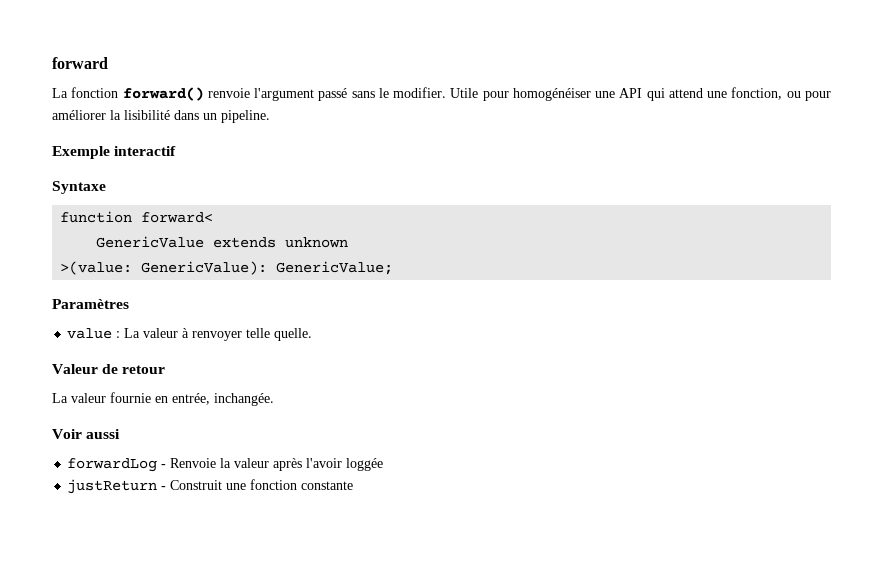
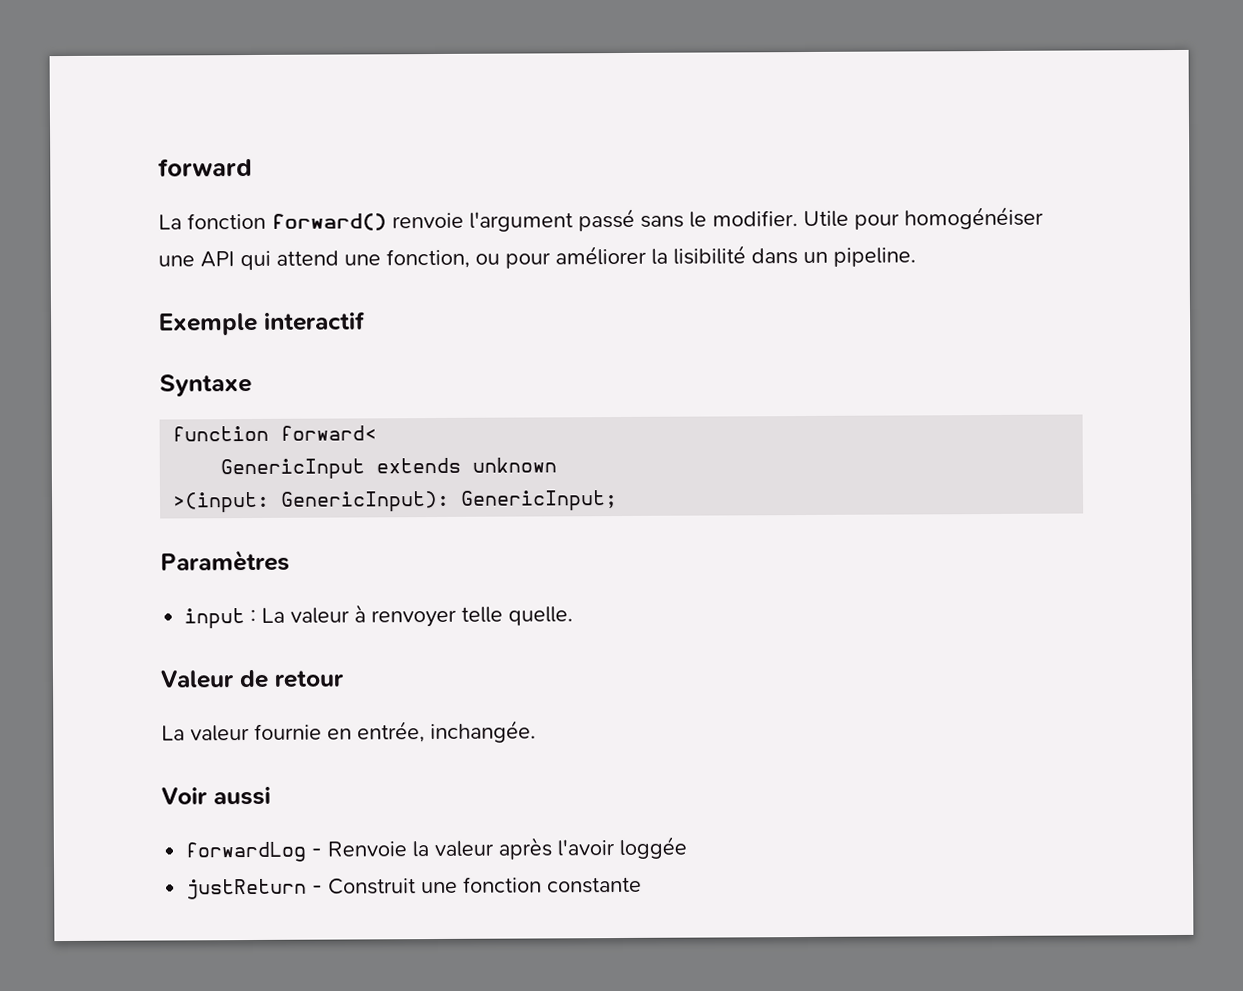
[96,236,205,248] GenericValue -> [220,458,366,480] GenericInput
[60,261,394,275] >(value: GenericValue): GenericValue; -> [172,490,619,513] >(input: GenericInput): GenericInput;
[67,328,113,339] value -> [184,608,246,629] input

